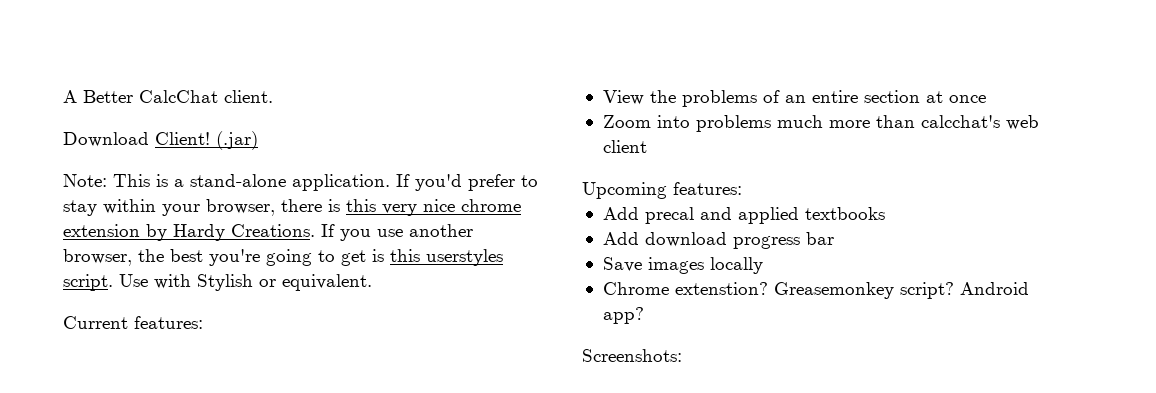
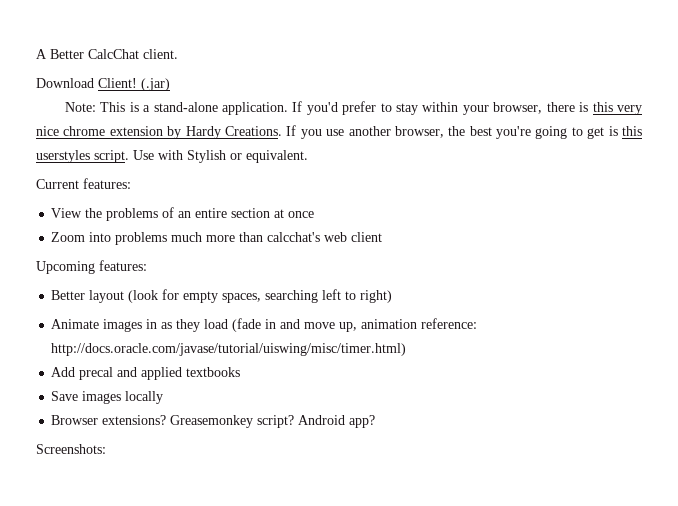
(742, 188) none -> [51,289,393,303] [51,318,478,332] [51,343,407,356] // Better layout (look for empty spaces, searching left to right) // Animate images in as they load (fade in and move up, animation reference: http://docs.oracle.com/javase/tutorial/uiswing/misc/timer.html)
[602,232,834,249] // Add download progress bar -> (241, 372) none
[602,282,768,295] Chrome extenstion? -> [51,415,167,425] Browser extensions?

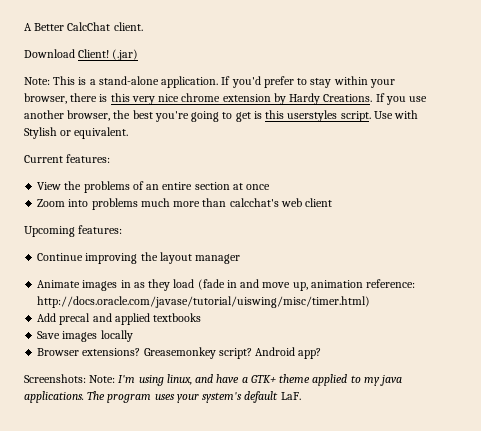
[51,289,393,303] Better layout (look for empty spaces, searching left to right) -> [37,252,241,264] Continue improving the layout manager
(106, 449) none -> [89,374,403,386] [24,391,301,403] Note: I'm using linux, and have a GTK+ theme applied to my java applications. The program uses your system's default LaF.

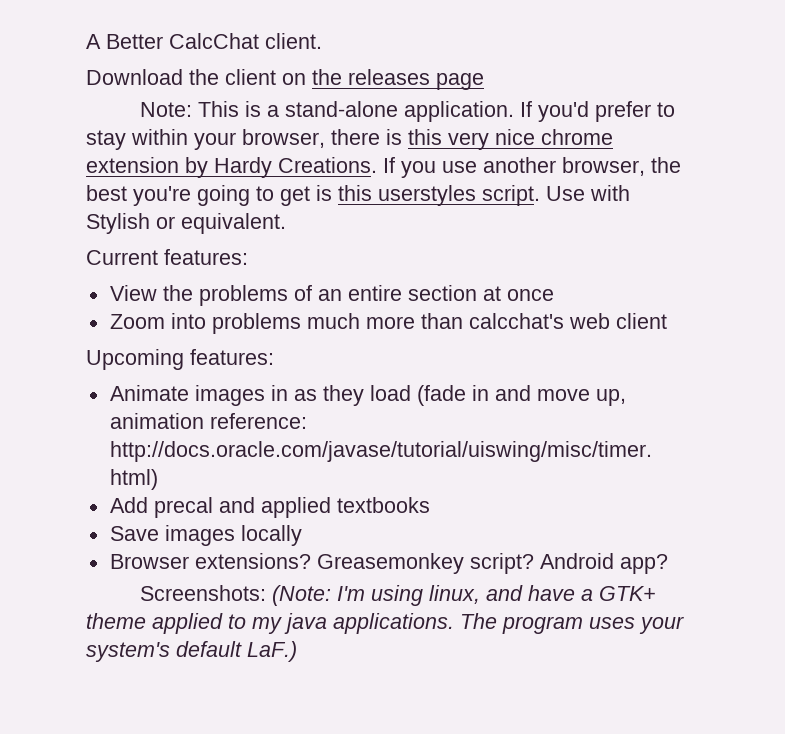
[78,49,139,61] Client! (.jar) -> [189,69,484,90] the client on the releases page
[37,252,241,264] // Continue improving the layout manager -> (274, 357) none
[89,375,116,383] Note: -> [271,585,331,606] (Note:
[280,392,301,400] LaF. -> [247,641,297,662] LaF.)

